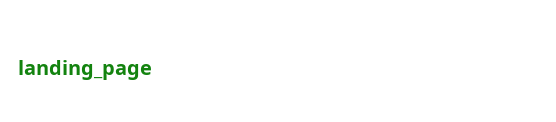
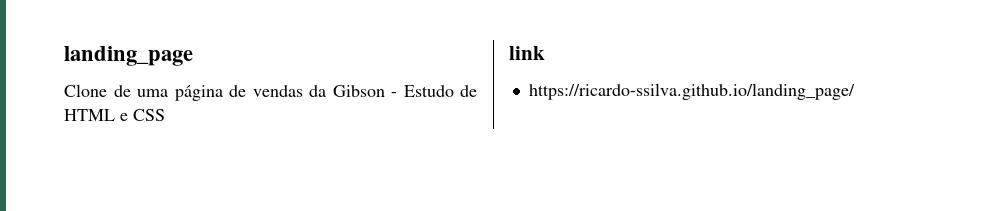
(152, 70) none -> [64,84,477,101] [64,109,165,121] [509,46,545,60] [528,83,855,100] // Clone de uma página de vendas da Gibson - Estudo de HTML e CSS // link // https://ricardo-ssilva.github.io/landing_page/

